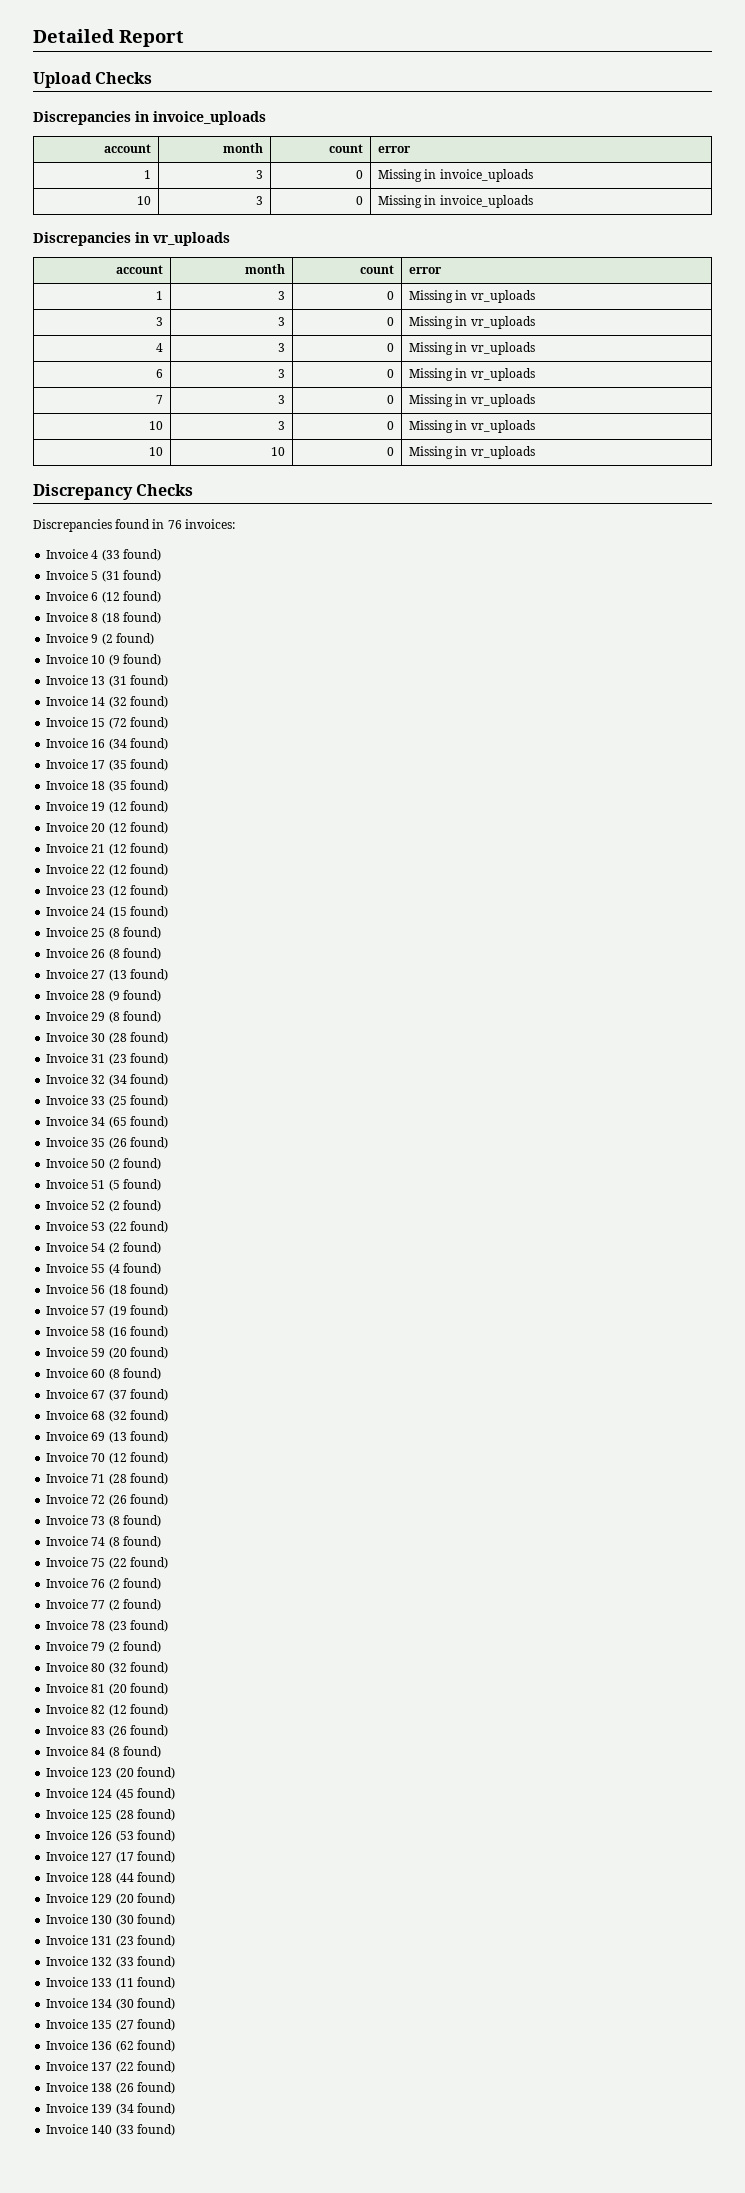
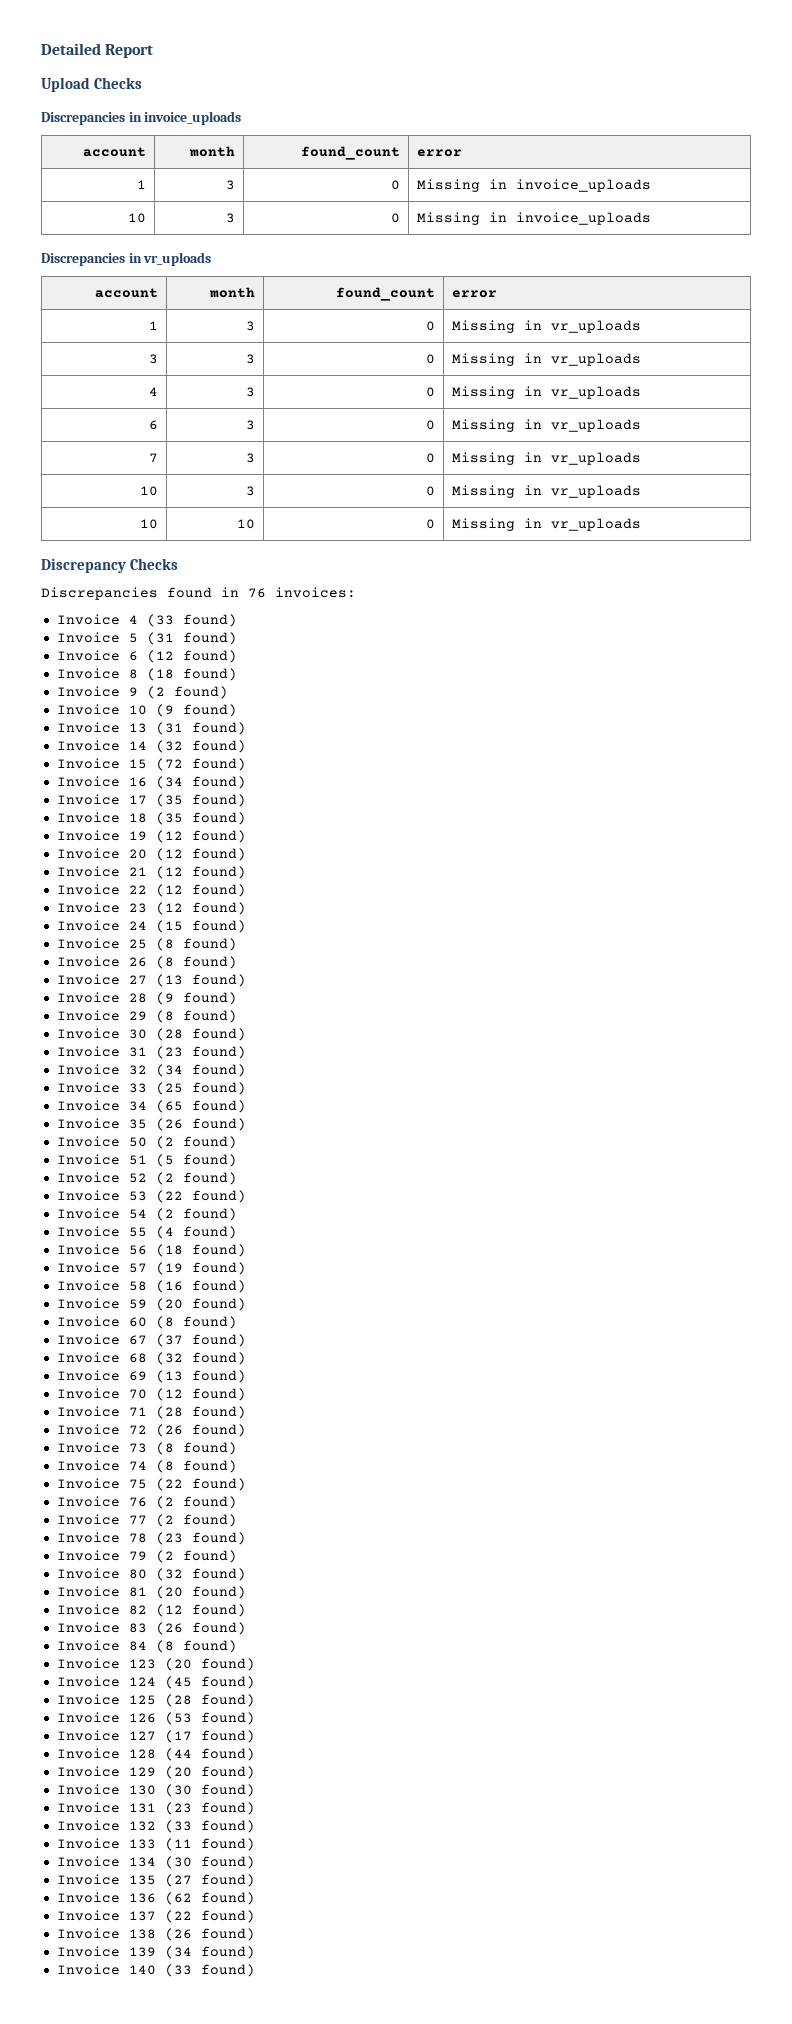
[328,144,363,153] count -> [301,146,401,160] found_count
[359,265,394,274] count -> [336,287,436,301] found_count

